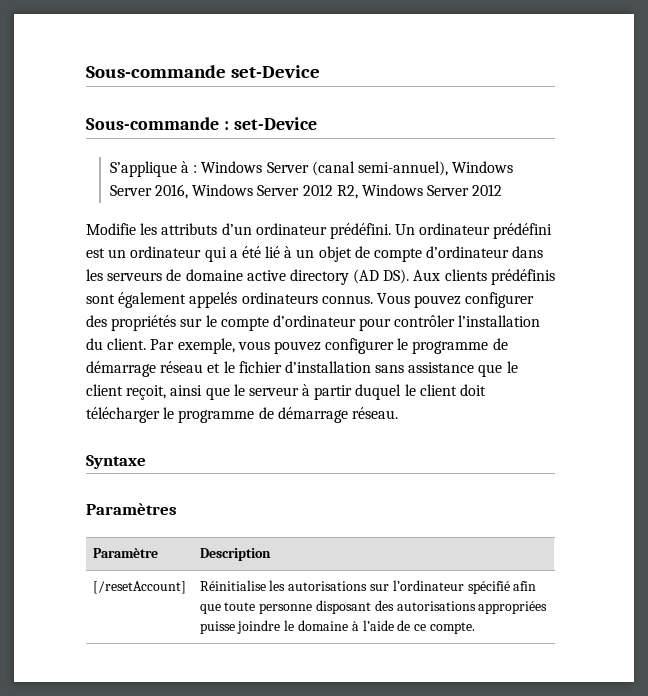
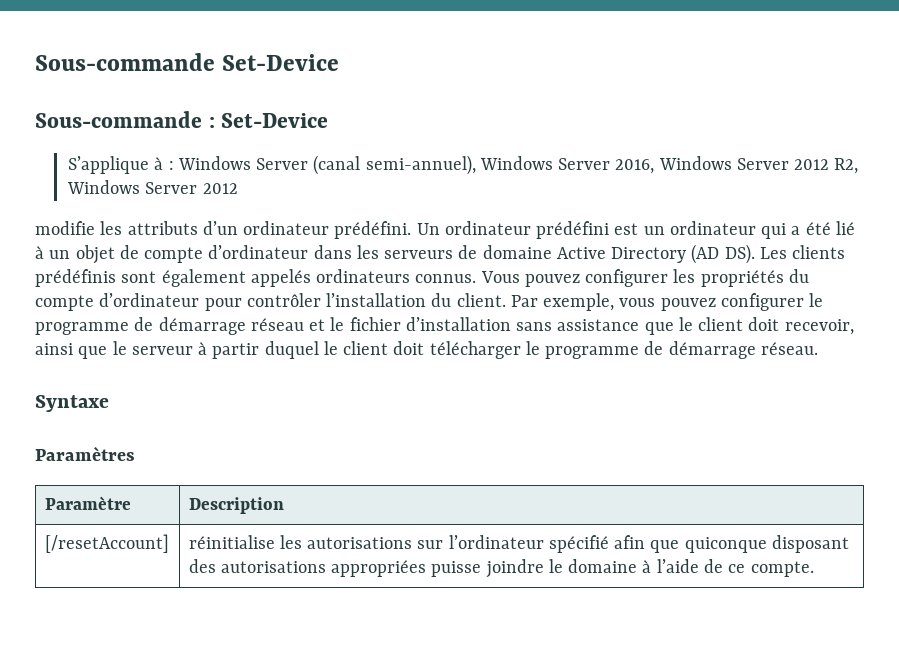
[86,65,321,78] Sous-commande set-Device -> [35,53,340,71] Sous-commande Set-Device
[233,117,317,130] set-Device -> [221,113,329,128] Set-Device
[86,223,136,235] Modifie -> [35,221,95,235] modifie
[246,269,349,285] active directory -> [556,247,687,263] Active Directory
[413,270,441,281] Aux -> [759,247,787,259] Les
[86,315,217,331] des propriétés sur le -> [673,269,809,287] les propriétés du
[126,385,167,400] reçoit, -> [748,317,854,335] doit recevoir,
[199,580,266,591] Réinitialise -> [188,535,275,549] réinitialise
[224,602,313,614] toute personne -> [684,537,767,553] quiconque

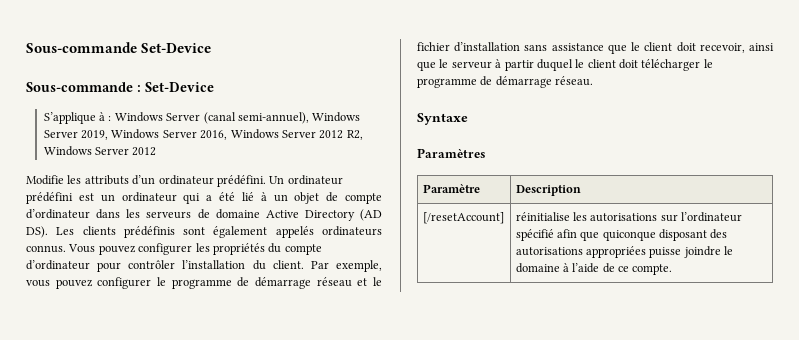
(611, 164) none -> [81,129,197,140] 2019, Windows Server
[35,221,95,235] modifie -> [26,175,64,185] Modifie

